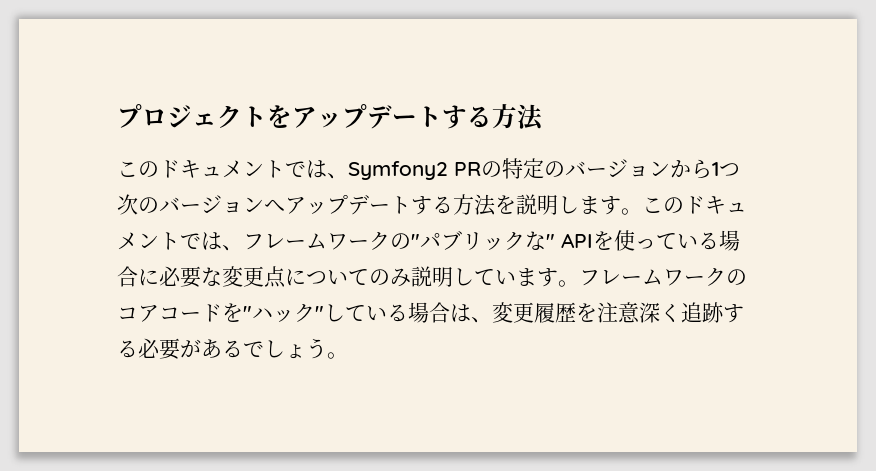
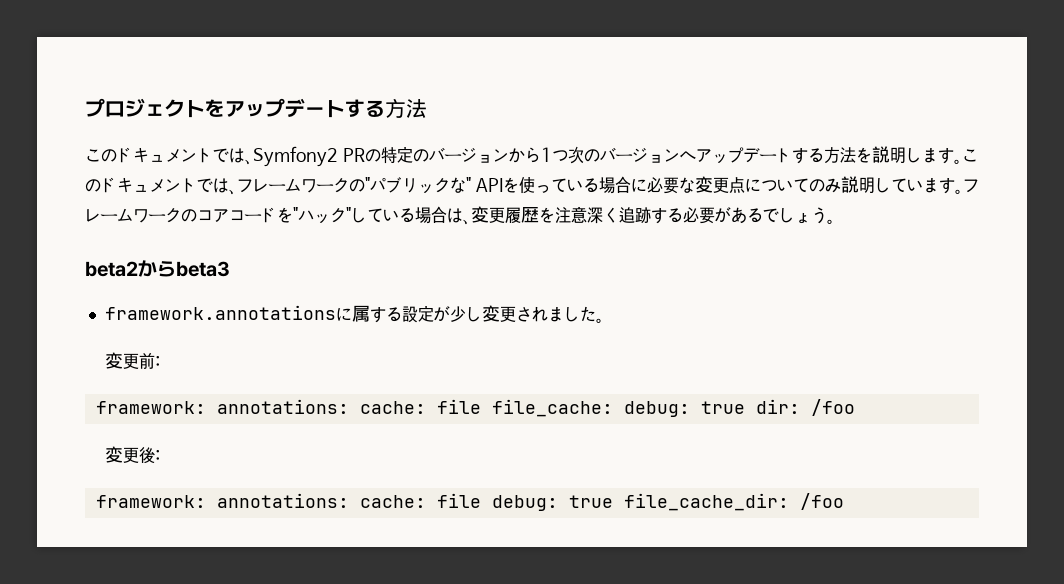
(348, 355) none -> [85,260,230,277] [104,305,604,323] [104,352,160,370] [95,399,855,417] [104,446,160,464] [95,493,844,511] // beta2からbeta3 // framework.annotationsに属する設定が少し変更されました。 // 変更前: // framework: annotations: cache: file file_cache: debug: true dir: /foo // 変更後: // framework: annotations: cache: file debug: true file_cache_dir: /foo

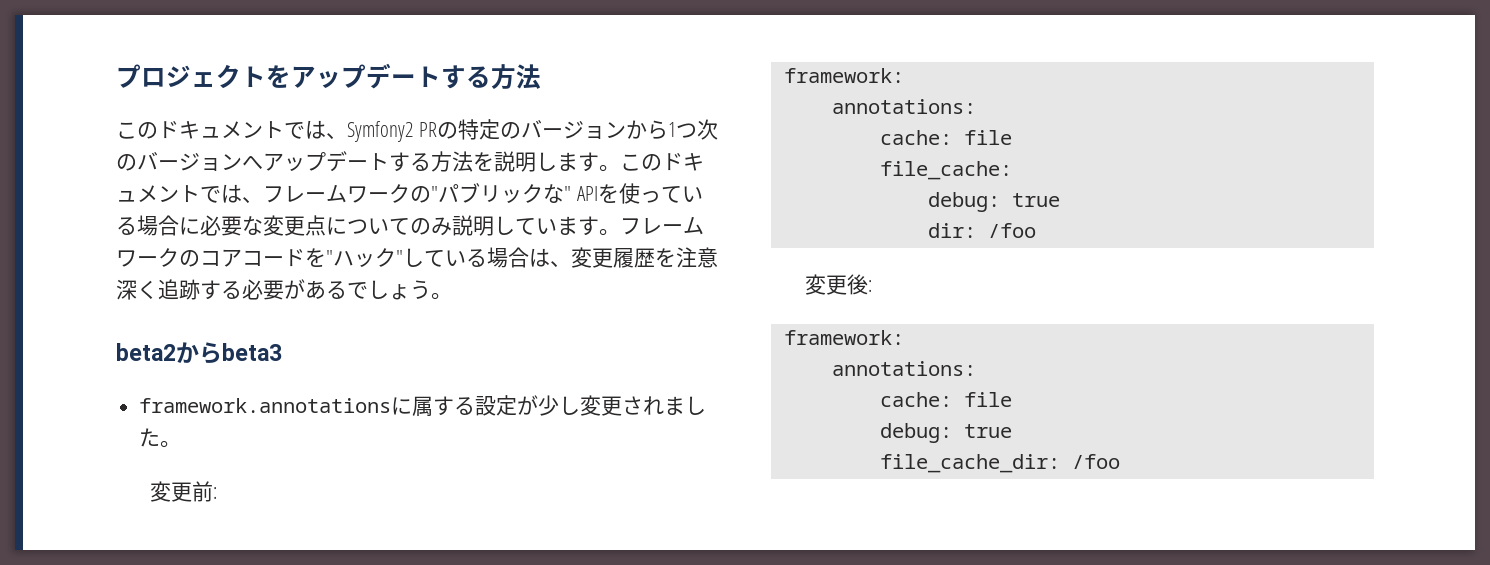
[216,399,481,414] annotations: cache: file -> [831,99,976,114] [879,130,1012,145] // annotations: // cache: file //
[623,401,745,417] debug: true -> [927,192,1060,212] // debug: true //
[216,493,613,511] annotations: cache: file debug: true -> [831,361,976,376] [879,392,1012,407] [879,423,1012,443] // annotations: // cache: file // debug: true //

